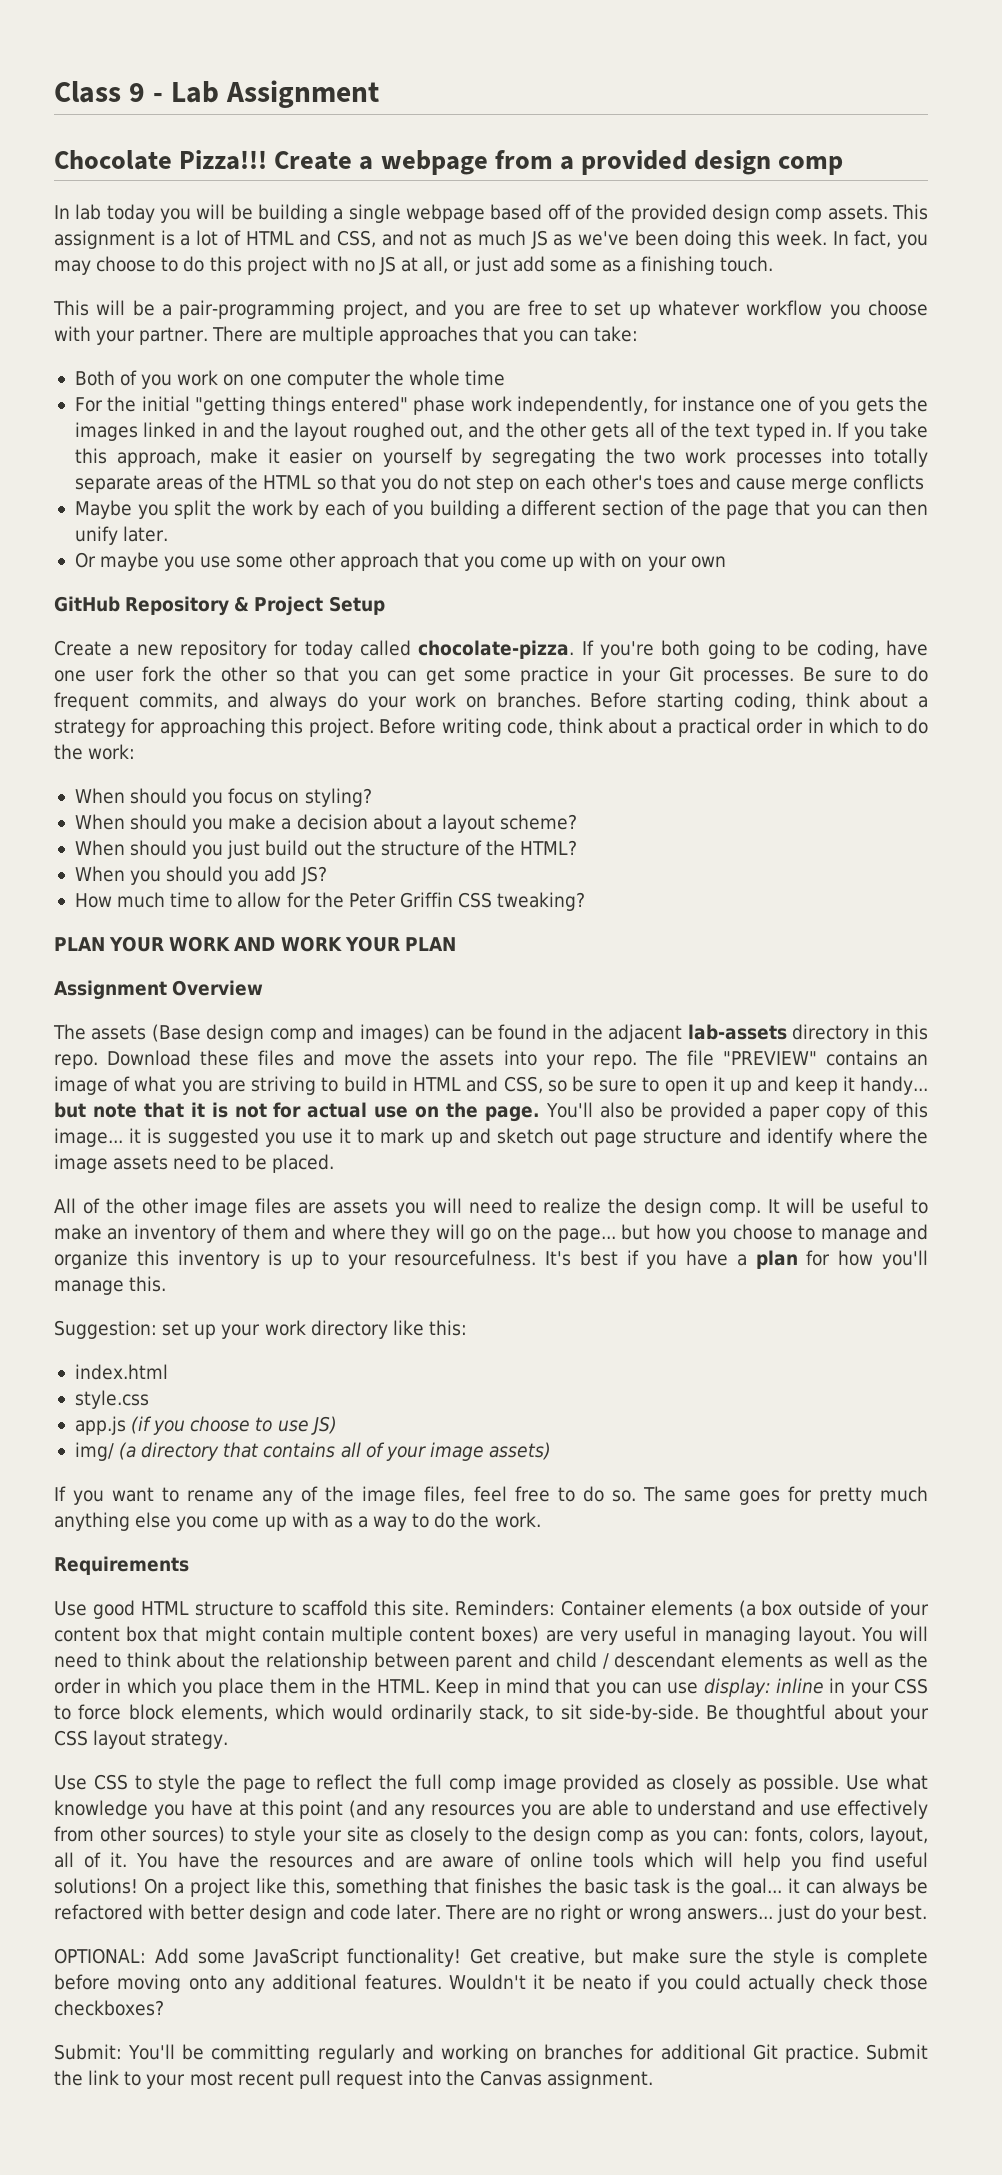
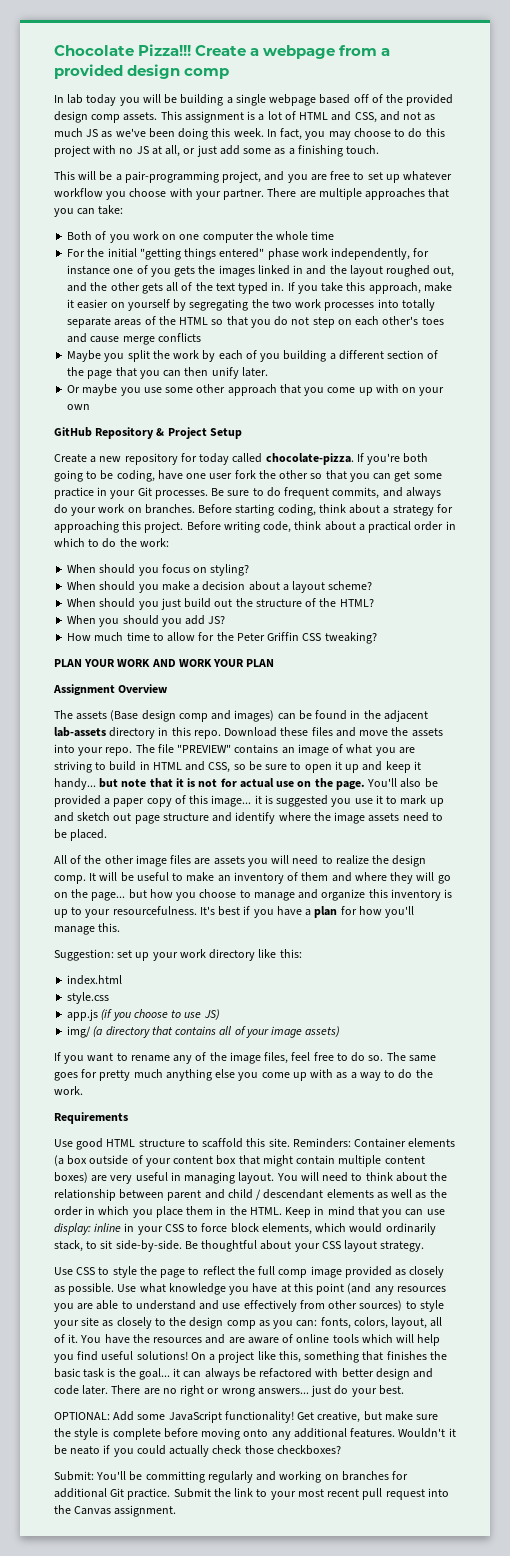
[54,80,379,108] Class 9 - Lab Assignment // -> (54, 50) none

